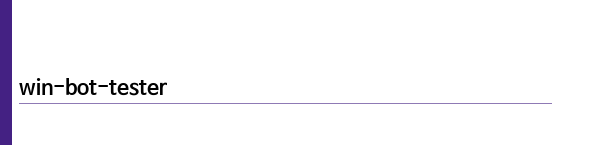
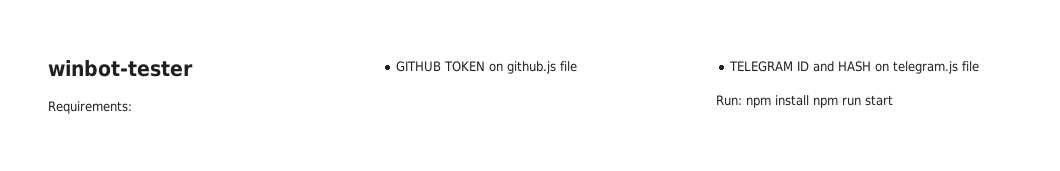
[19,78,167,96] win-bot-tester -> [48,60,193,77] [48,101,132,114] [396,61,578,74] [729,61,980,74] [716,95,893,108] winbot-tester // Requirements: // GITHUB TOKEN on github.js file // TELEGRAM ID and HASH on telegram.js file // Run: npm install npm run start

